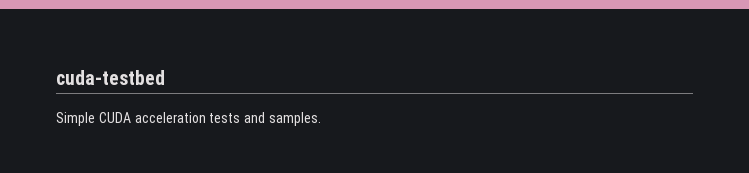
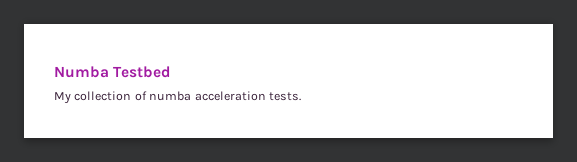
[56,70,165,85] [56,112,321,126] cuda-testbed // Simple CUDA acceleration tests and samples. -> [54,66,172,78] [54,91,301,104] Numba Testbed // My collection of numba acceleration tests.

